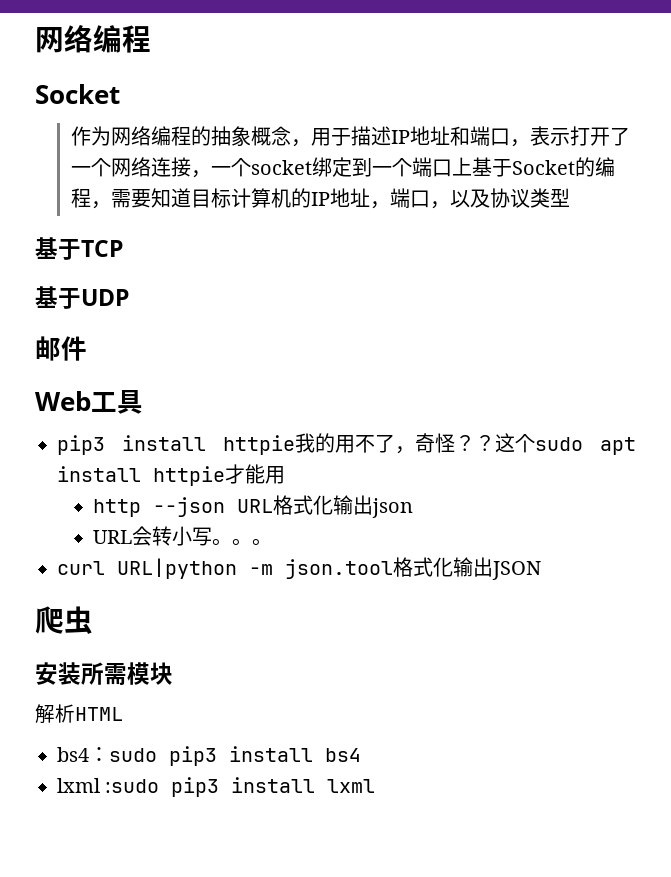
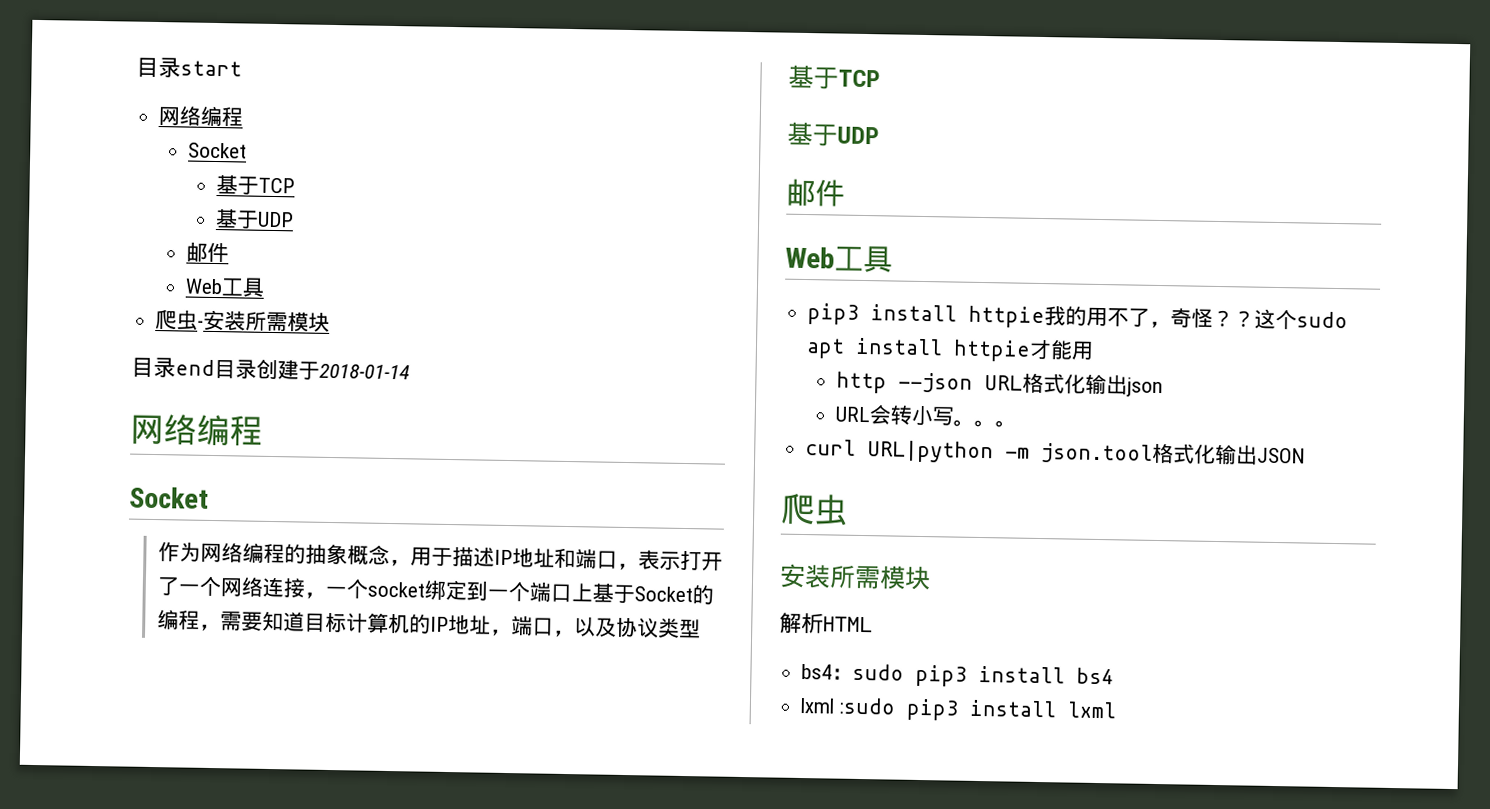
(35, 40) none -> [136,57,242,79] [158,105,244,127] [187,142,247,159] [216,175,296,195] [215,209,295,229] [185,242,229,263] [184,277,265,298] [155,309,331,332] [131,356,410,380] 目录start // 网络编程 // Socket // 基于TCP // 基于UDP // 邮件 // Web工具 // 爬虫-安装所需模块 // 目录end目录创建于2018-01-14 //

